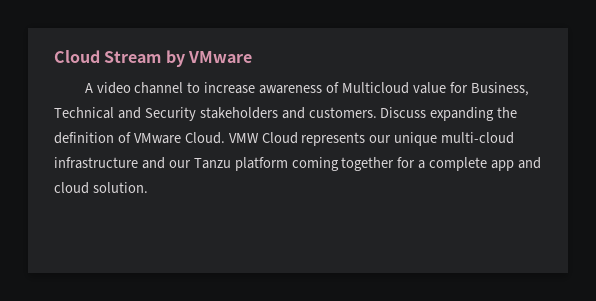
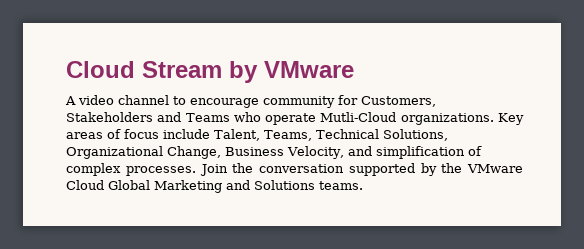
[204,82,529,96] [54,107,518,121] [54,132,515,146] [54,157,542,171] [54,182,148,194] increase awareness of Multicloud value for Business, Technical and Security stakeholders and customers. Discuss expanding the definition of VMware Cloud. VMW Cloud represents our unique multi-cloud infrastructure and our Tanzu platform coming together for a complete app and cloud solution. -> [190,95,436,108] [66,112,524,125] [66,129,448,141] [66,146,482,159] [66,163,523,176] [66,180,363,193] encourage community for Customers, Stakeholders and Teams who operate Mutli-Cloud organizations. Key areas of focus include Talent, Teams, Technical Solutions, Organizational Change, Business Velocity, and simplification of complex processes. Join the conversation supported by the VMware Cloud Global Marketing and Solutions teams.

